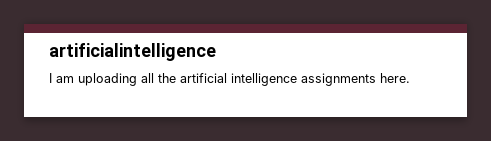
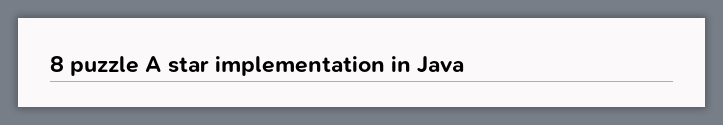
[49,43,216,61] [49,73,410,86] artificialintelligence // I am uploading all the artificial intelligence assignments here. -> [50,56,465,76] 8 puzzle A star implementation in Java

